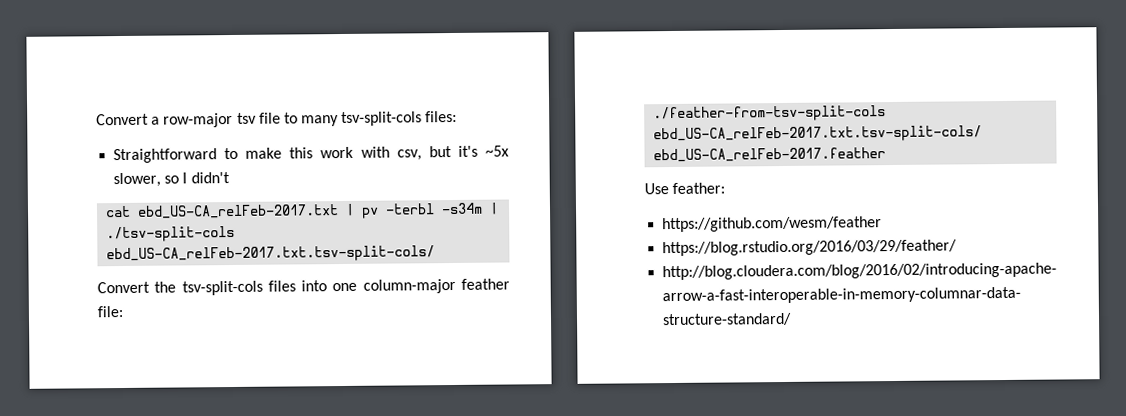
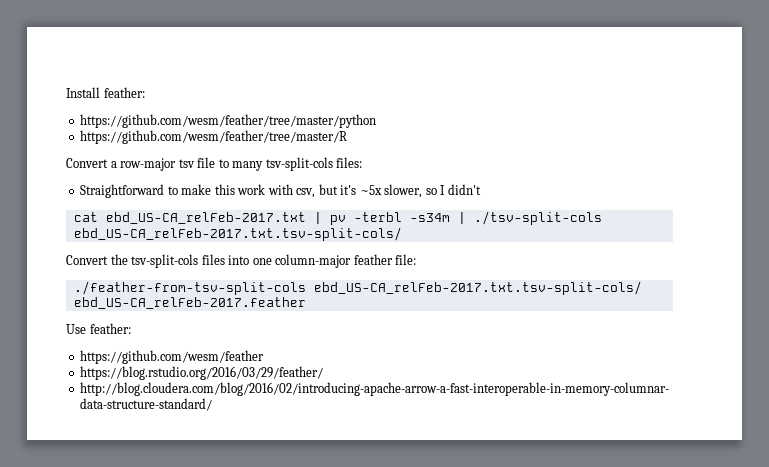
(96, 119) none -> [66,87,145,98] [80,114,377,128] [80,130,348,144] Install feather: // https://github.com/wesm/feather/tree/master/python // https://github.com/wesm/feather/tree/master/R //

